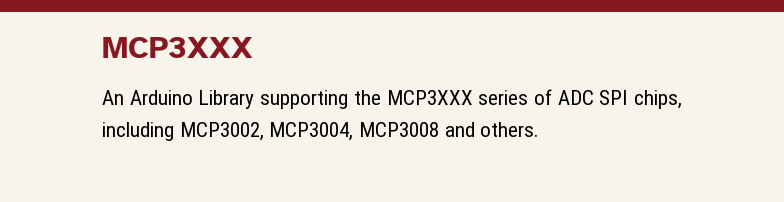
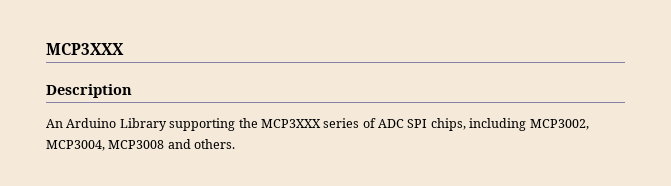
[102,37,253,58] MCP3XXX -> [46,43,124,55] [46,84,132,98] MCP3XXX // Description

